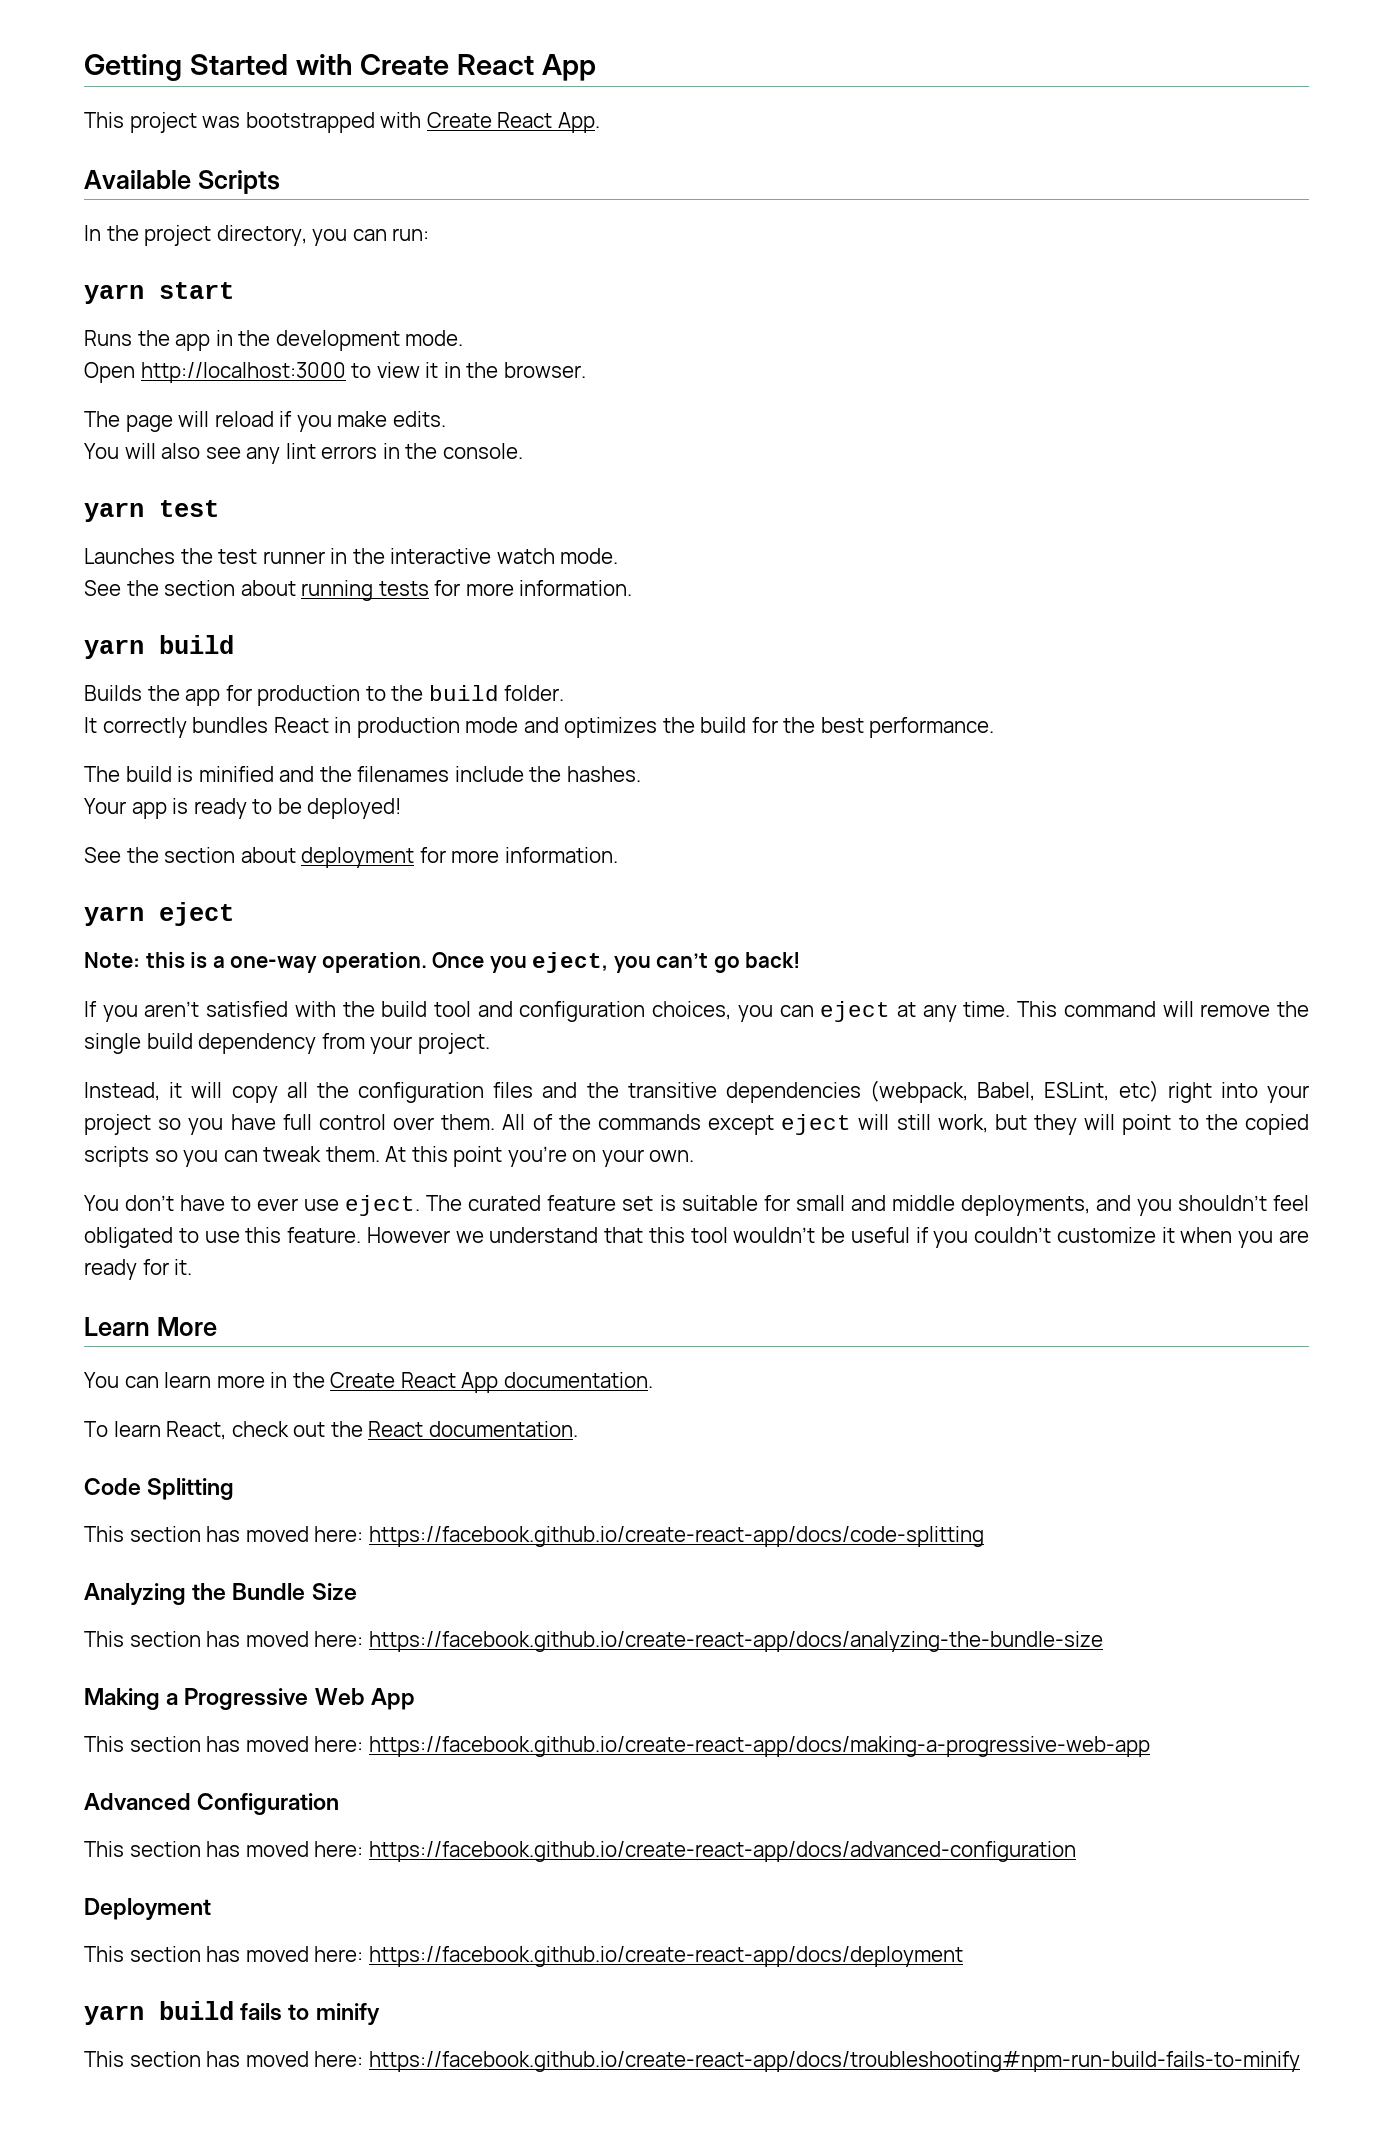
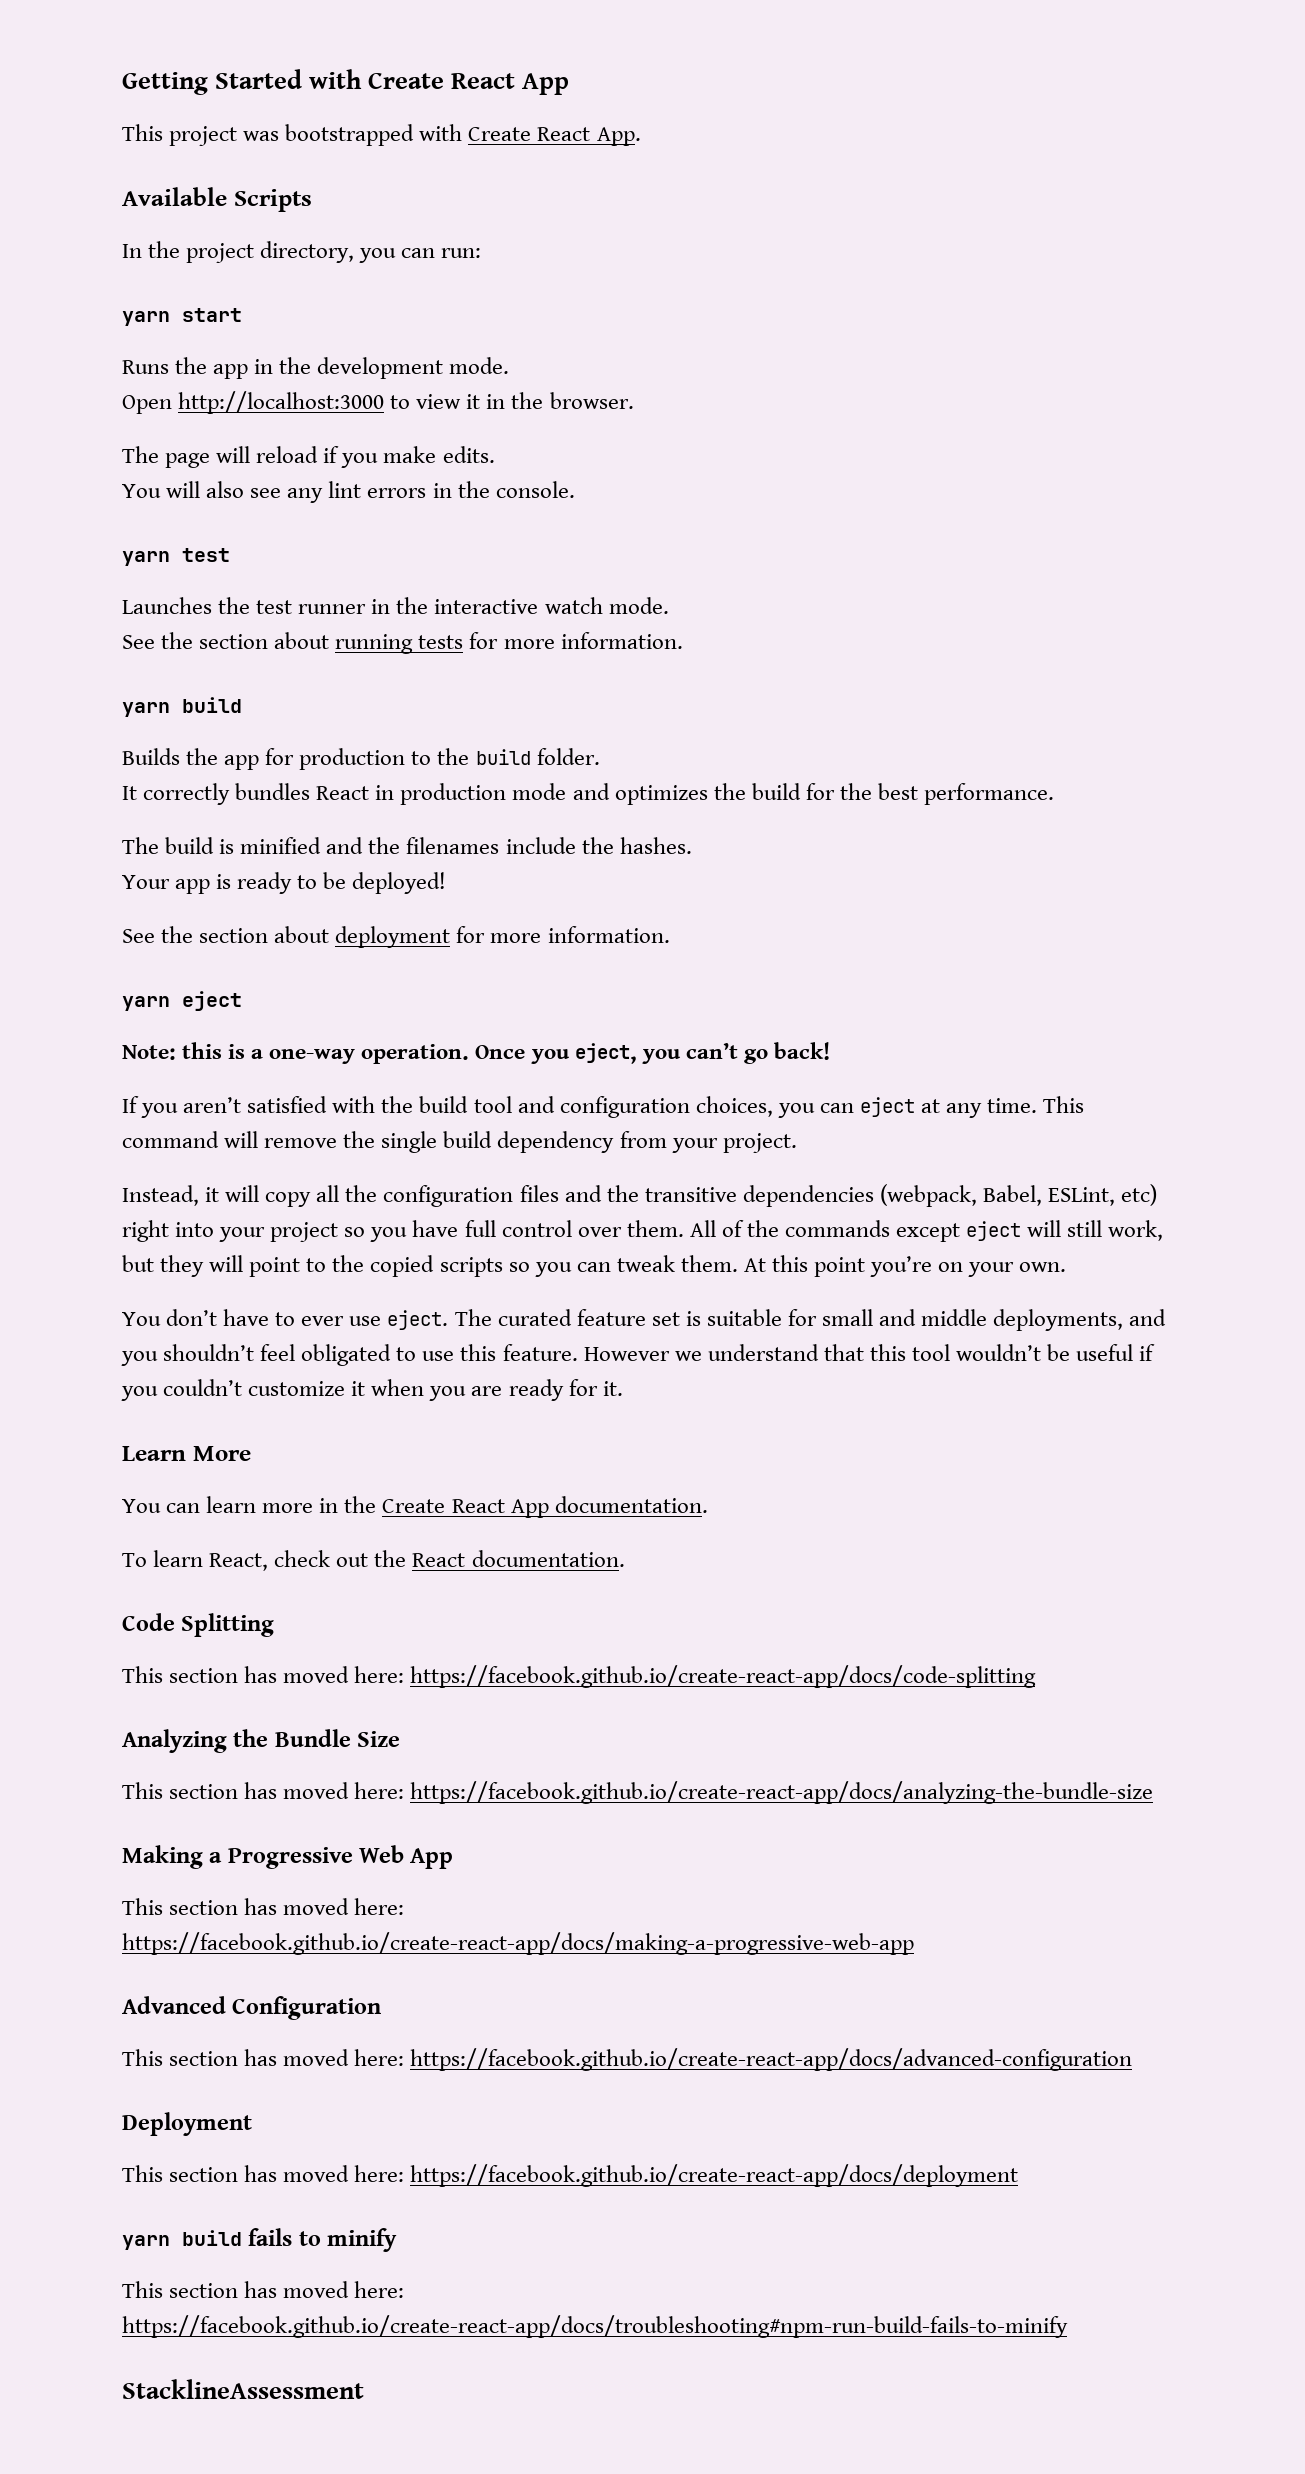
(1300, 2061) none -> [122,2379,364,2399] // StacklineAssessment

